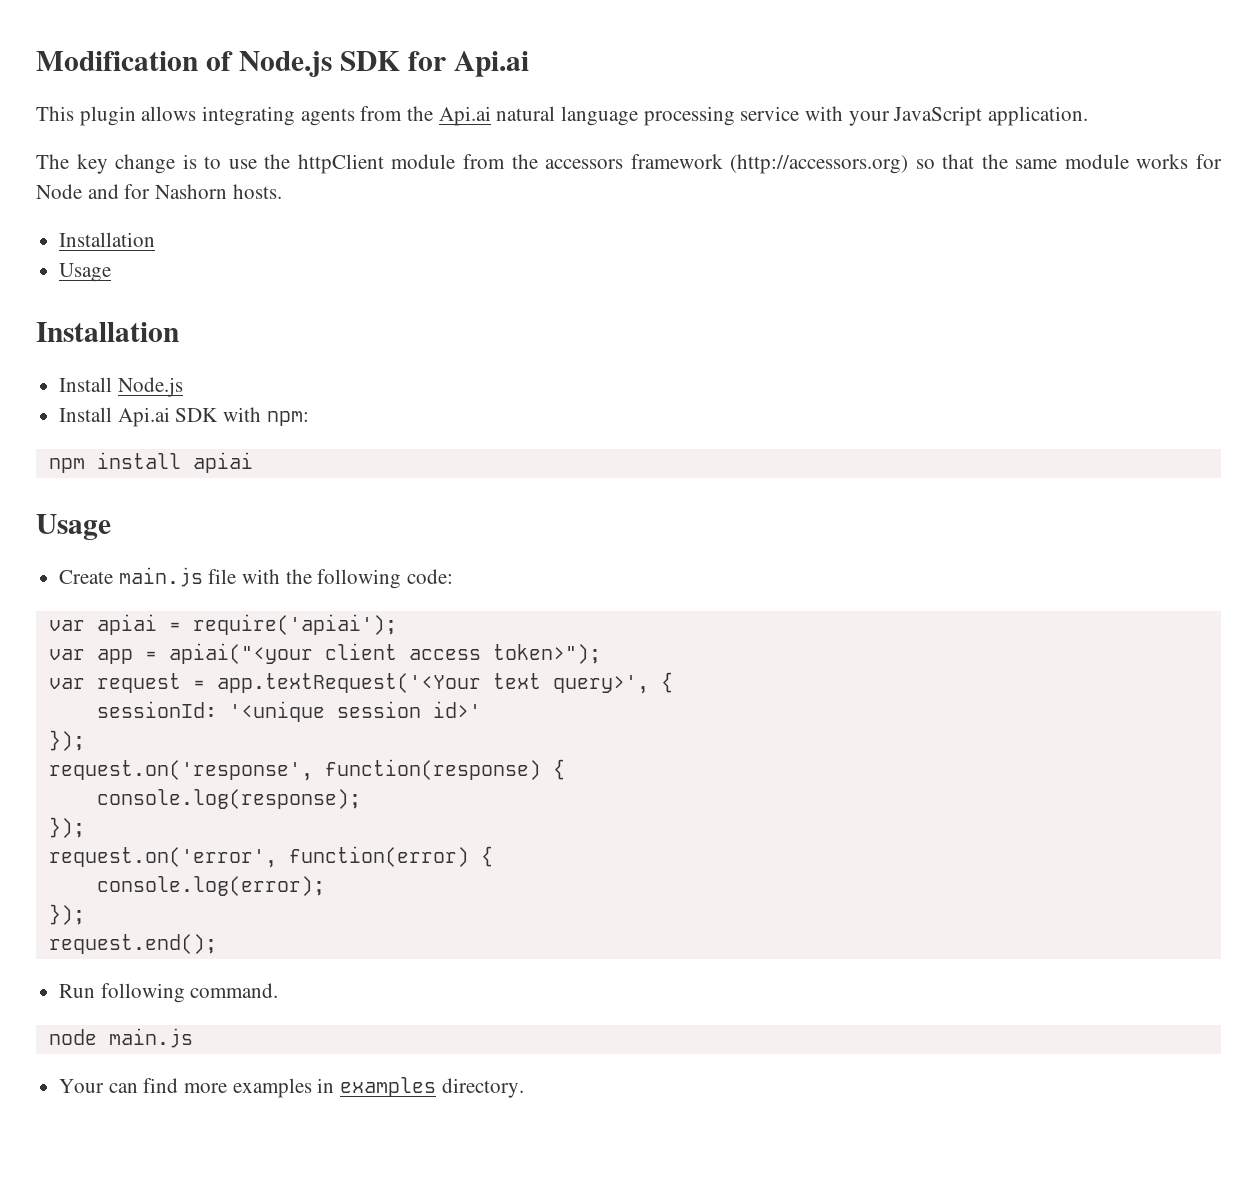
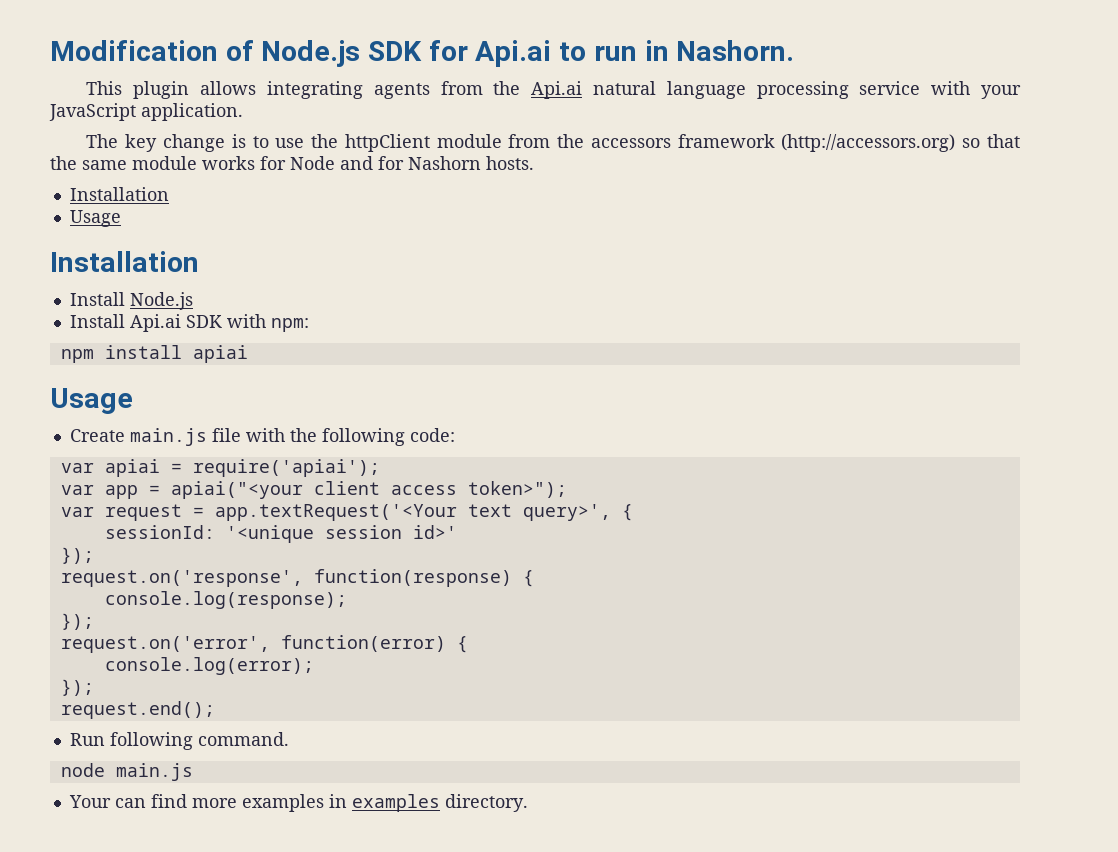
(529, 64) none -> [559,40,795,61] to run in Nashorn.

